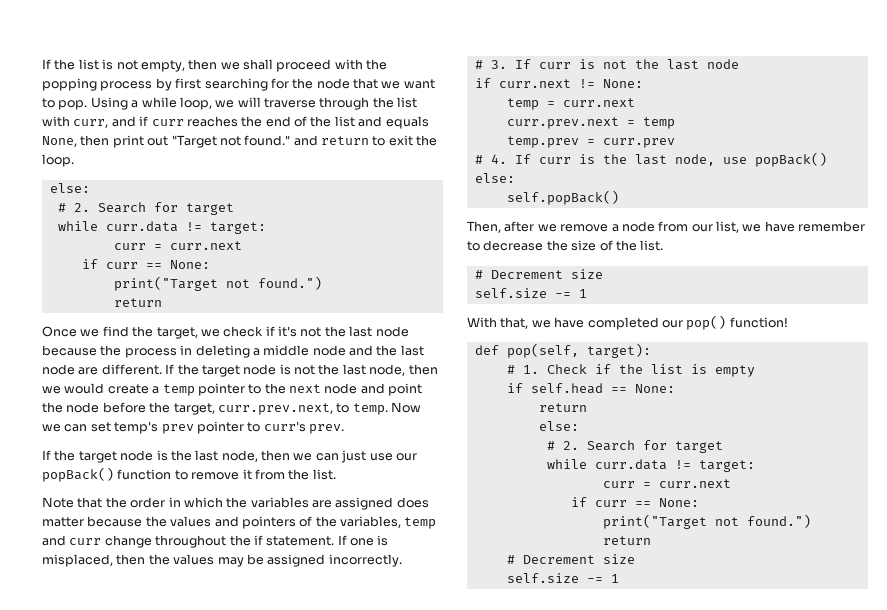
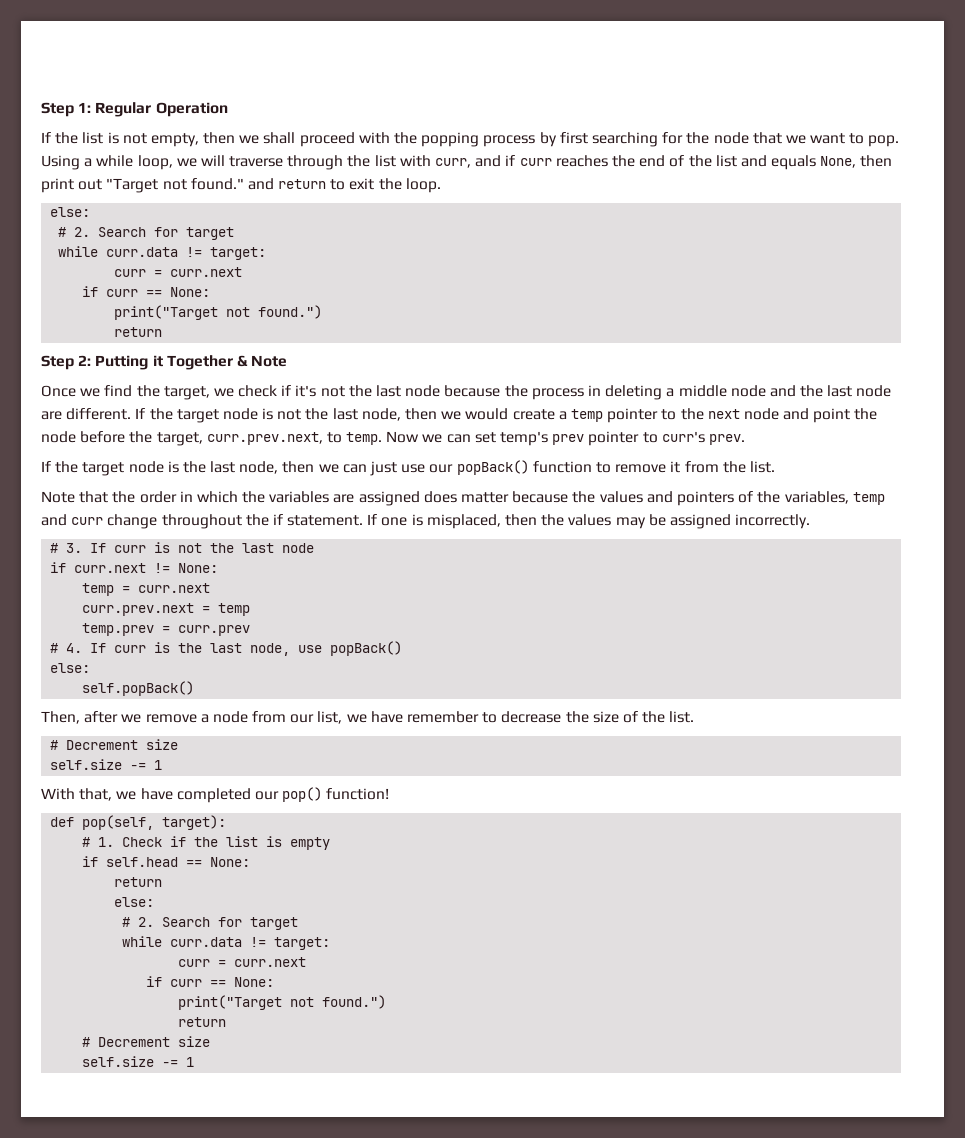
(42, 64) none -> [41,102,228,117] Step 1: Regular Operation //
(162, 302) none -> [41,355,288,370] // Step 2: Putting it Together & Note

